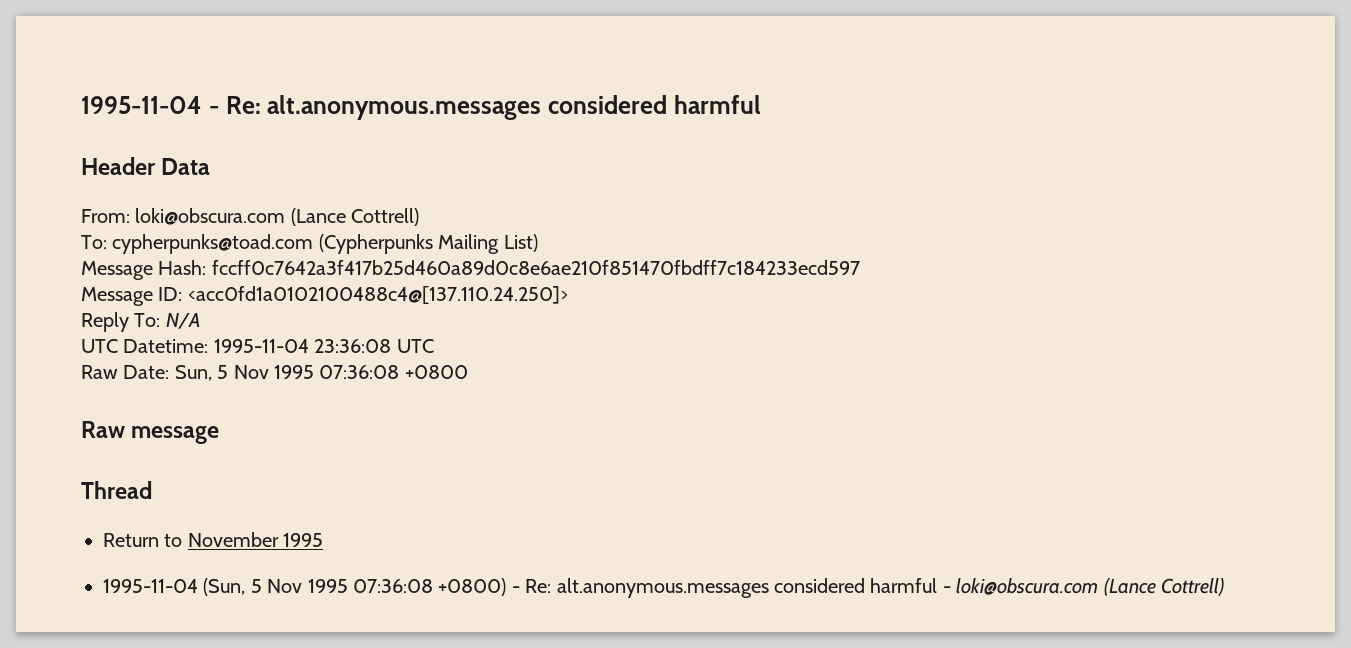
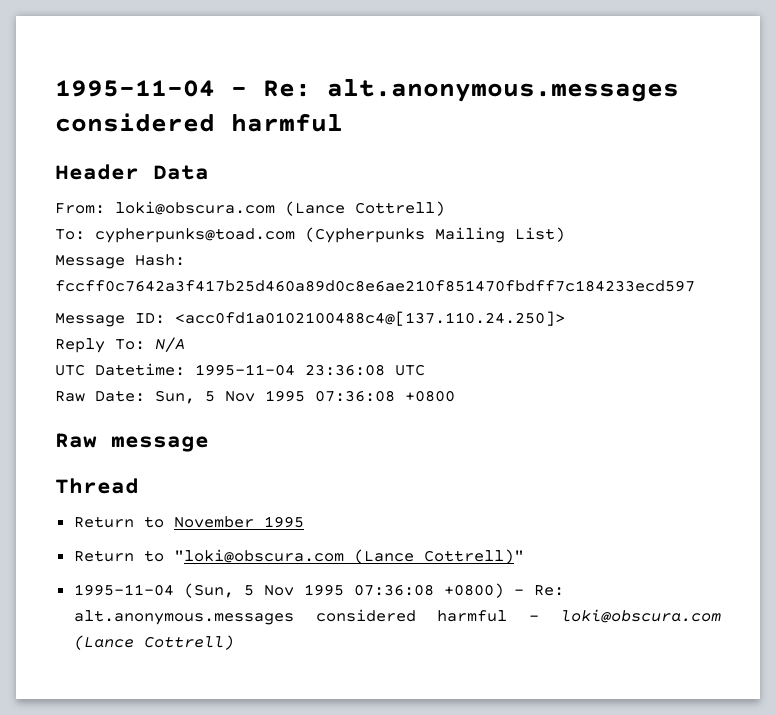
(324, 540) none -> [73,549,524,564] // Return to "loki@obscura.com (Lance Cottrell)"

